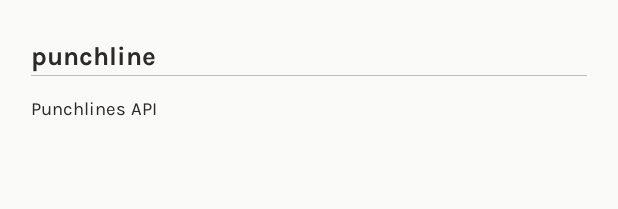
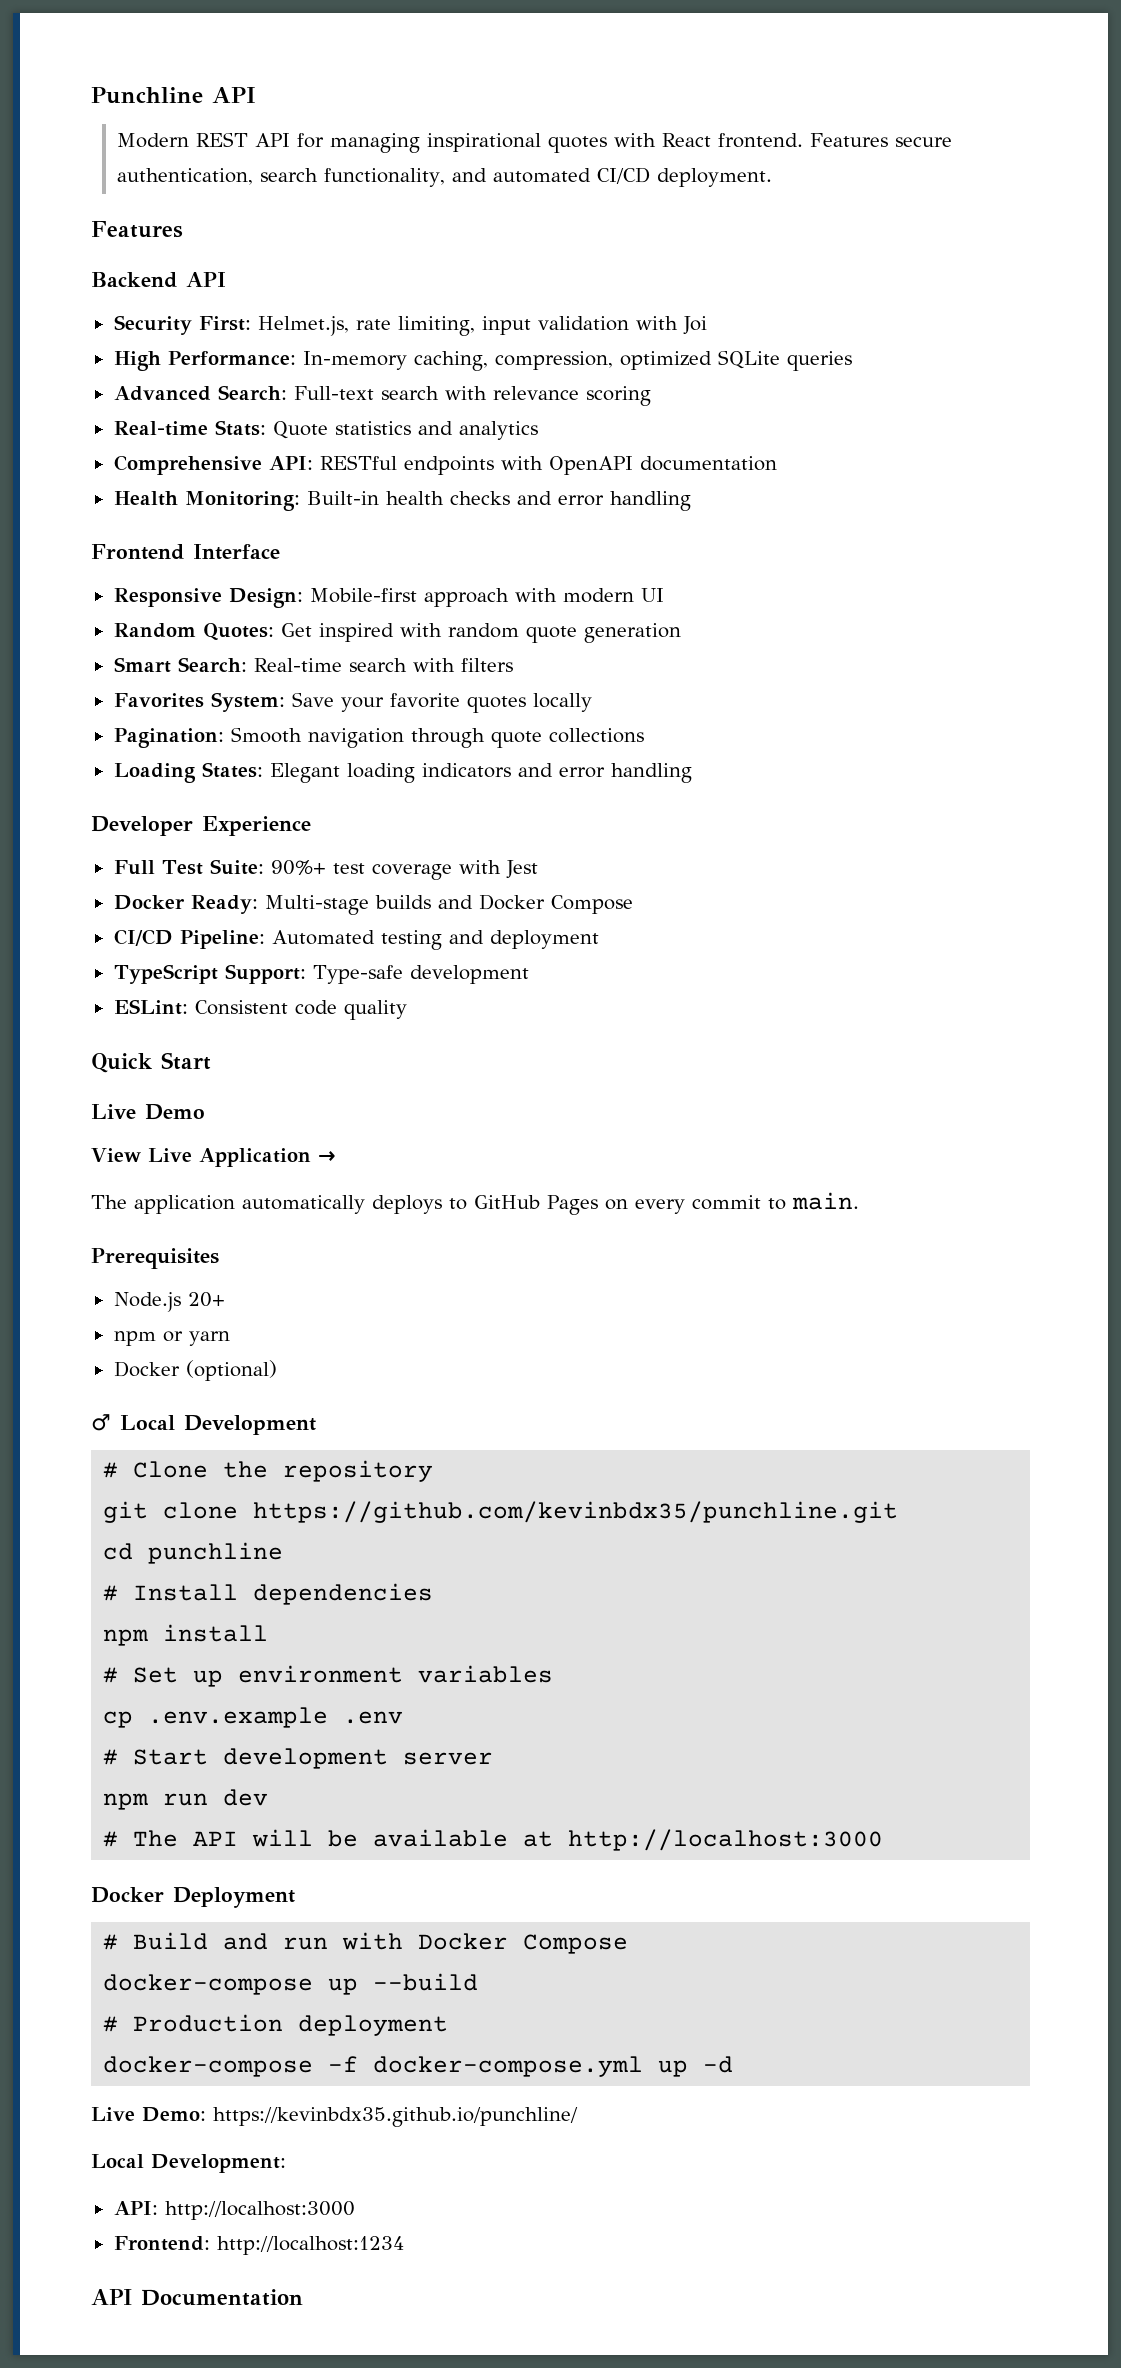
[31,46,156,72] [31,102,157,116] punchline // Punchlines API -> [91,87,256,104] [116,132,952,153] [116,167,772,187] [91,221,183,238] [91,272,226,288] [113,315,707,336] [113,350,852,371] [113,385,651,406] [113,420,538,440] [113,455,777,475] [113,491,691,511] [91,544,280,560] [113,588,664,608] [113,623,681,643] [113,657,513,673] [113,692,592,713] [113,727,644,748] [113,762,692,783] [91,816,311,836] [113,859,538,880] [113,894,633,915] [113,929,599,950] [113,964,529,984] [113,999,407,1020] [91,1052,211,1073] [91,1104,205,1120] [91,1148,336,1167] [91,1192,859,1215] [91,1248,219,1269] [113,1292,225,1312] [113,1331,230,1346] [113,1360,277,1381] [91,1414,316,1435] [103,1460,434,1482] [103,1501,899,1523] [103,1542,284,1564] [103,1583,434,1605] [103,1624,269,1646] [103,1665,554,1687] [103,1707,404,1728] [103,1748,494,1769] [103,1789,269,1810] [103,1829,884,1851] [91,1887,295,1908] [103,1932,629,1954] [103,1973,479,1995] [103,2014,449,2036] [103,2056,734,2077] [91,2107,578,2127] [91,2154,286,2173] [113,2201,355,2220] [113,2236,404,2255] [91,2289,303,2306] Punchline API // Modern REST API for managing inspirational quotes with React frontend. Features secure authentication, search functionality, and automated CI/CD deployment. // Features // Backend API // Security First: Helmet.js, rate limiting, input validation with Joi // High Performance: In-memory caching, compression, optimized SQLite queries // Advanced Search: Full-text search with relevance scoring // Real-time Stats: Quote statistics and analytics // Comprehensive API: RESTful endpoints with OpenAPI documentation // Health Monitoring: Built-in health checks and error handling // Frontend Interface // Responsive Design: Mobile-first approach with modern UI // Random Quotes: Get inspired with random quote generation // Smart Search: Real-time search with filters // Favorites System: Save your favorite quotes locally // Pagination: Smooth navigation through quote collections // Loading States: Elegant loading indicators and error handling // Developer Experience // Full Test Suite: 90%+ test coverage with Jest // Docker Ready: Multi-stage builds and Docker Compose // CI/CD Pipeline: Automated testing and deployment // TypeScript Support: Type-safe development // ESLint: Consistent code quality // Quick Start // Live Demo // View Live Application → // The application automatically deploys to GitHub Pages on every commit to main. // Prerequisites // Node.js 20+ // npm or yarn // Docker (optional) // ♂ Local Development // # Clone the repository // git clone https://github.com/kevinbdx35/punchline.git // cd punchline // # Install dependencies // npm install // # Set up environment variables // cp .env.example .env // # Start development server // npm run dev // # The API will be available at http://localhost:3000 // Docker Deployment // # Build and run with Docker Compose // docker-compose up --build // # Production deployment // docker-compose -f docker-compose.yml up -d // Live Demo: https://kevinbdx35.github.io/punchline/ // Local Development: // API: http://localhost:3000 // Frontend: http://localhost:1234 // API Documentation

